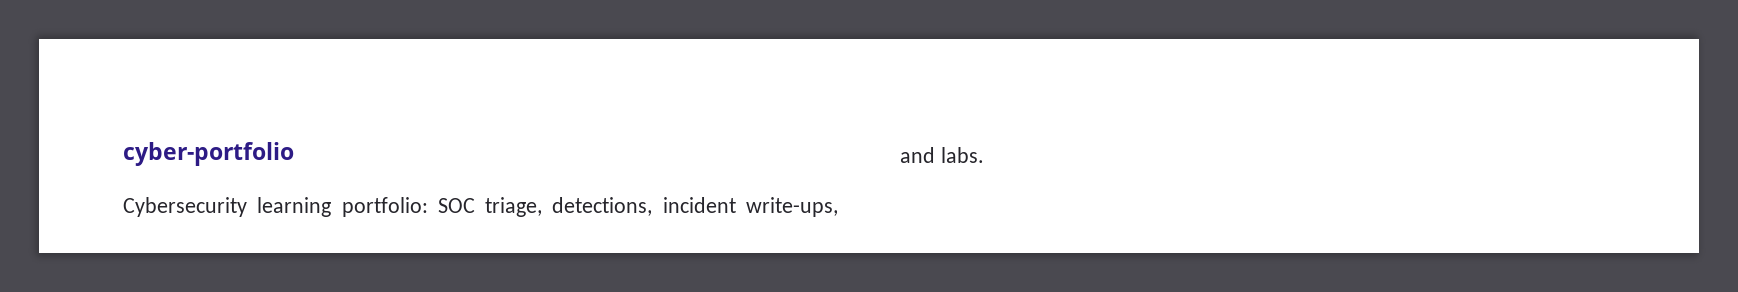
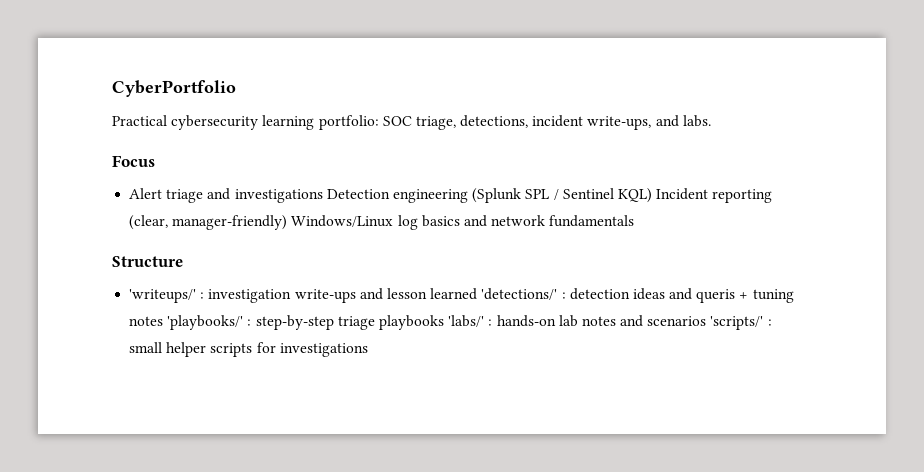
[123,142,294,166] [123,197,247,217] cyber-portfolio // Cybersecurity -> [112,80,236,97] [112,115,259,130] CyberPortfolio // Practical cybersecurity
(984, 155) none -> [112,155,155,167] [129,188,773,203] [129,215,635,230] [112,256,183,267] [129,288,794,303] [129,315,772,330] [129,342,368,357] // Focus // Alert triage and investigations Detection engineering (Splunk SPL / Sentinel KQL) Incident reporting (clear, manager-friendly) Windows/Linux log basics and network fundamentals // Structure // 'writeups/' : investigation write-ups and lesson learned 'detections/' : detection ideas and queris + tuning notes 'playbooks/' : step-by-step triage playbooks 'labs/' : hands-on lab notes and scenarios 'scripts/' : small helper scripts for investigations

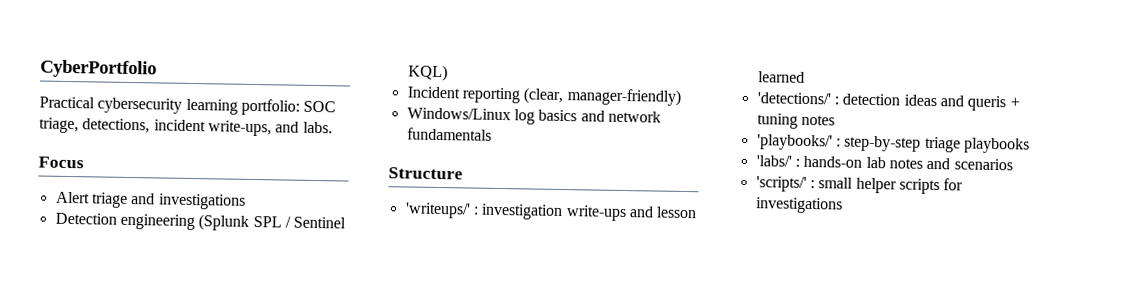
(323, 196) none -> (246, 201) //
(652, 195) none -> (448, 73) //
(288, 222) none -> (681, 97) //
(478, 294) none -> (805, 77) //
(164, 321) none -> (835, 120) //
(444, 322) none -> (1030, 145) //
(707, 321) none -> (1013, 164) //

